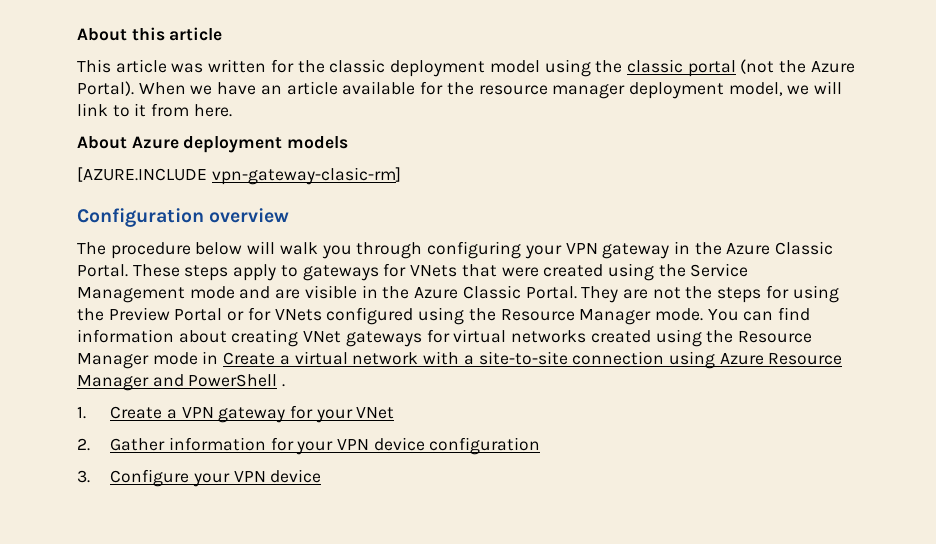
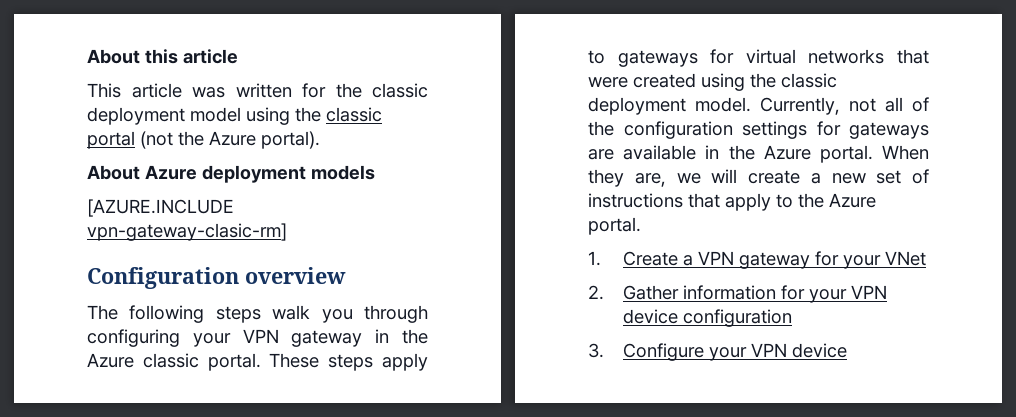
[77,81,843,99] [77,103,232,117] Portal). When we have an article available for the resource manager deployment model, we will link to it from here. -> [261,131,320,149] portal).
[110,241,276,259] procedure below will -> [129,305,261,323] following steps
[775,241,834,255] [77,264,128,277] Classic Portal. -> [142,353,261,371] classic portal.
[410,265,458,277] VNets -> [745,49,885,64] virtual networks
[690,263,749,277] [77,285,839,303] [77,307,811,325] [77,329,812,347] [77,351,843,369] [77,374,286,391] Service Management mode and are visible in the Azure Classic Portal. They are not the steps for using the Preview Portal or for VNets configured using the Resource Manager mode. You can find information about creating VNet gateways for virtual networks created using the Resource Manager mode in Create a virtual network with a site-to-site connection using Azure Resource Manager and PowerShell . -> [781,73,837,88] [588,97,929,115] [588,121,929,139] [588,145,929,163] [588,169,929,187] [588,193,876,211] [588,217,641,235] classic deployment model. Currently, not all of the configuration settings for gateways are available in the Azure portal. When they are, we will create a new set of instructions that apply to the Azure portal.

